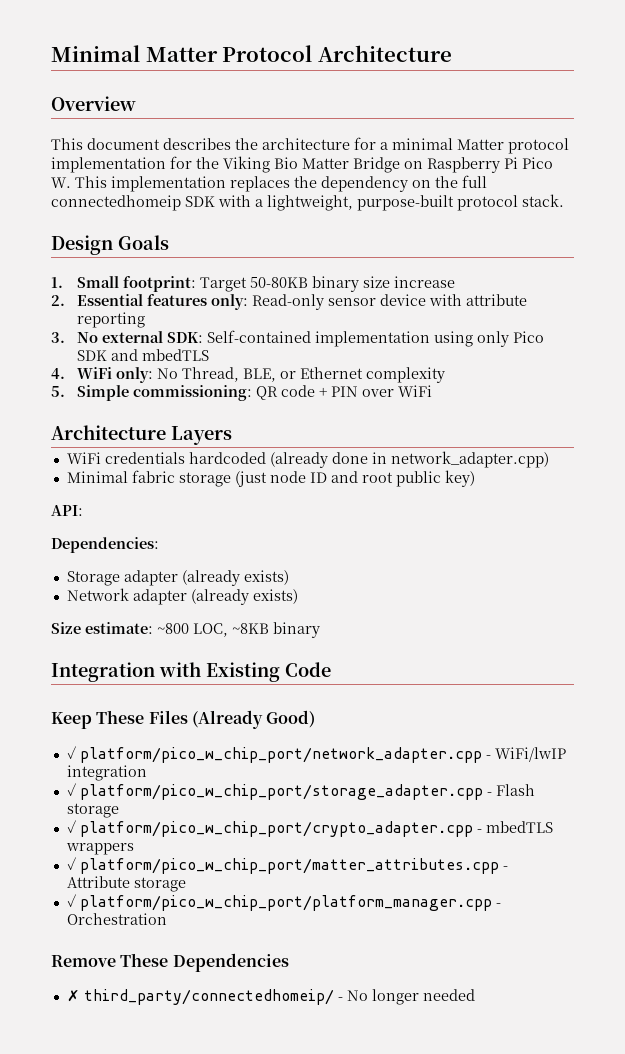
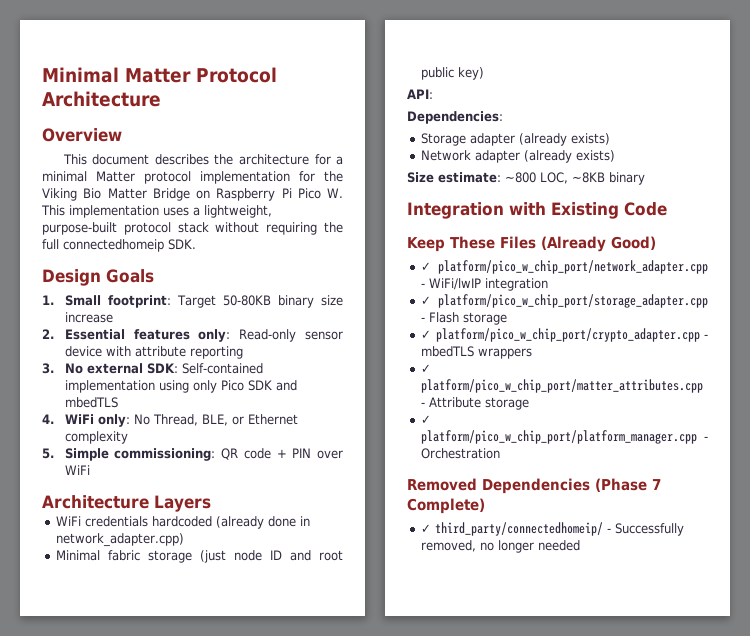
[230,175,487,192] [51,194,564,211] replaces the dependency on the full connectedhomeip SDK with a lightweight, purpose-built protocol stack. -> [163,205,272,218] [42,222,344,235] [42,239,196,252] uses a lightweight, purpose-built protocol stack without requiring the full connectedhomeip SDK.
[51,953,169,967] Remove These -> [407,478,477,491] Removed
[66,989,368,1005] // ✗ third_party/connectedhomeip/ - No -> [595,478,661,492] [407,498,485,514] [421,522,685,536] [421,540,495,552] (Phase 7 Complete) // ✓ third_party/connectedhomeip/ - Successfully removed, no

